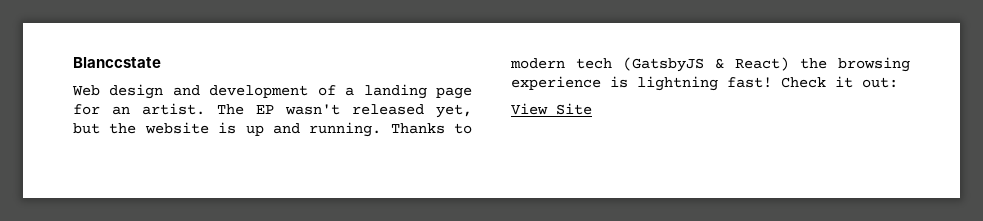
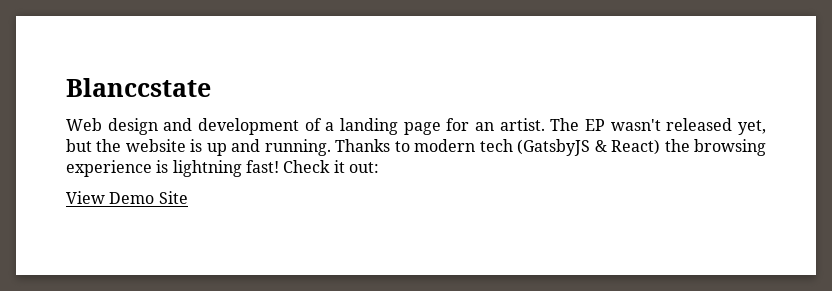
(548, 109) none -> [109,192,155,204] Demo

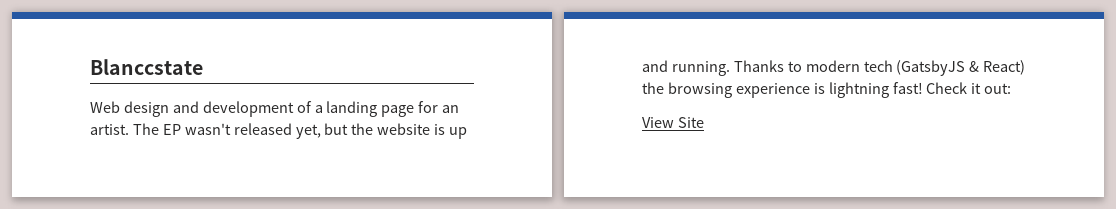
[109,192,155,204] Demo -> (674, 122) none

